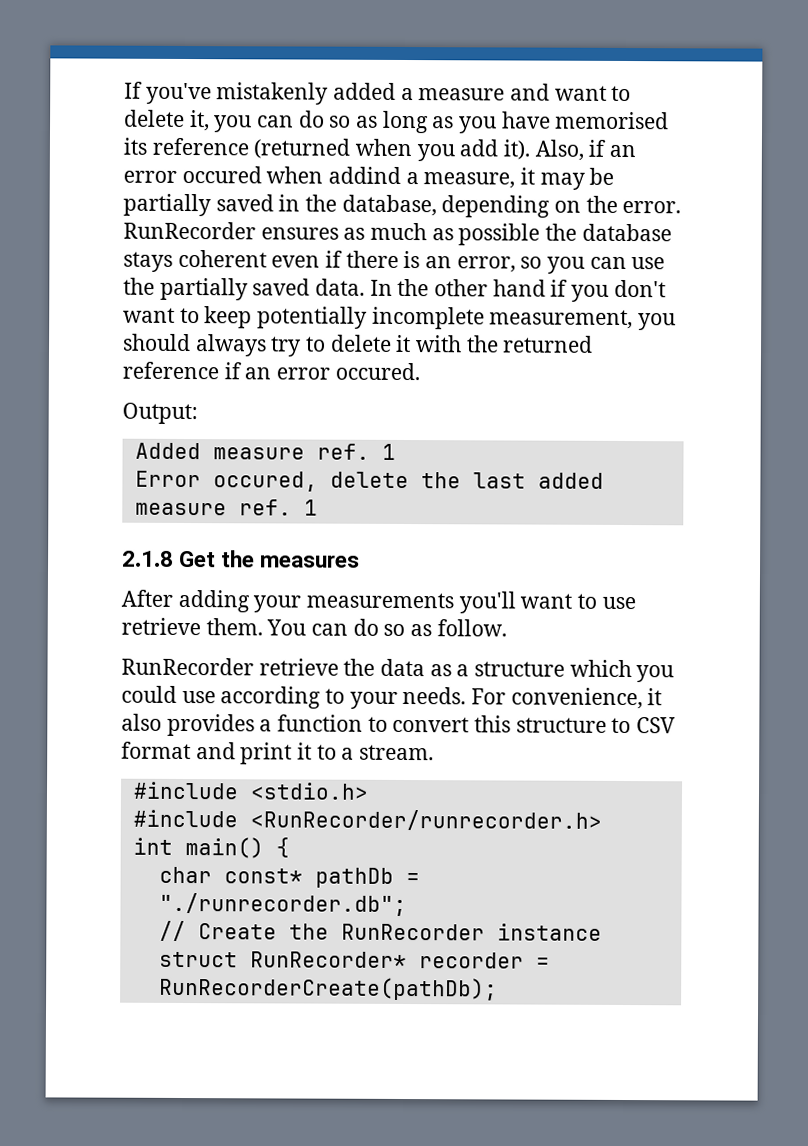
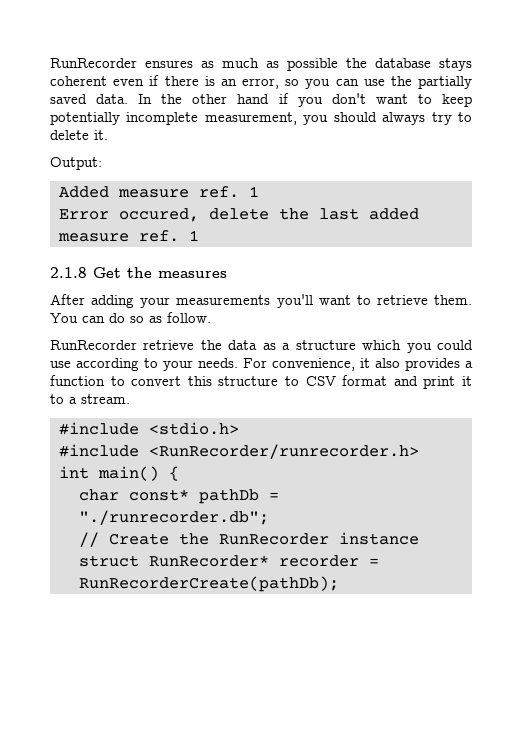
[124,81,632,105] [124,109,670,134] [123,137,637,162] [123,165,615,190] [123,193,682,218] If you've mistakenly added a measure and want to delete it, you can do so as long as you have memorised its reference (returned when you add it). Also, if an error occured when addind a measure, it may be partially saved in the database, depending on the error. -> (50, 63) none
[396,334,594,353] [122,361,420,381] it with the returned reference if an error occured. -> [94,130,108,140] it.
[601,596,636,610] use -> (371, 300) none

